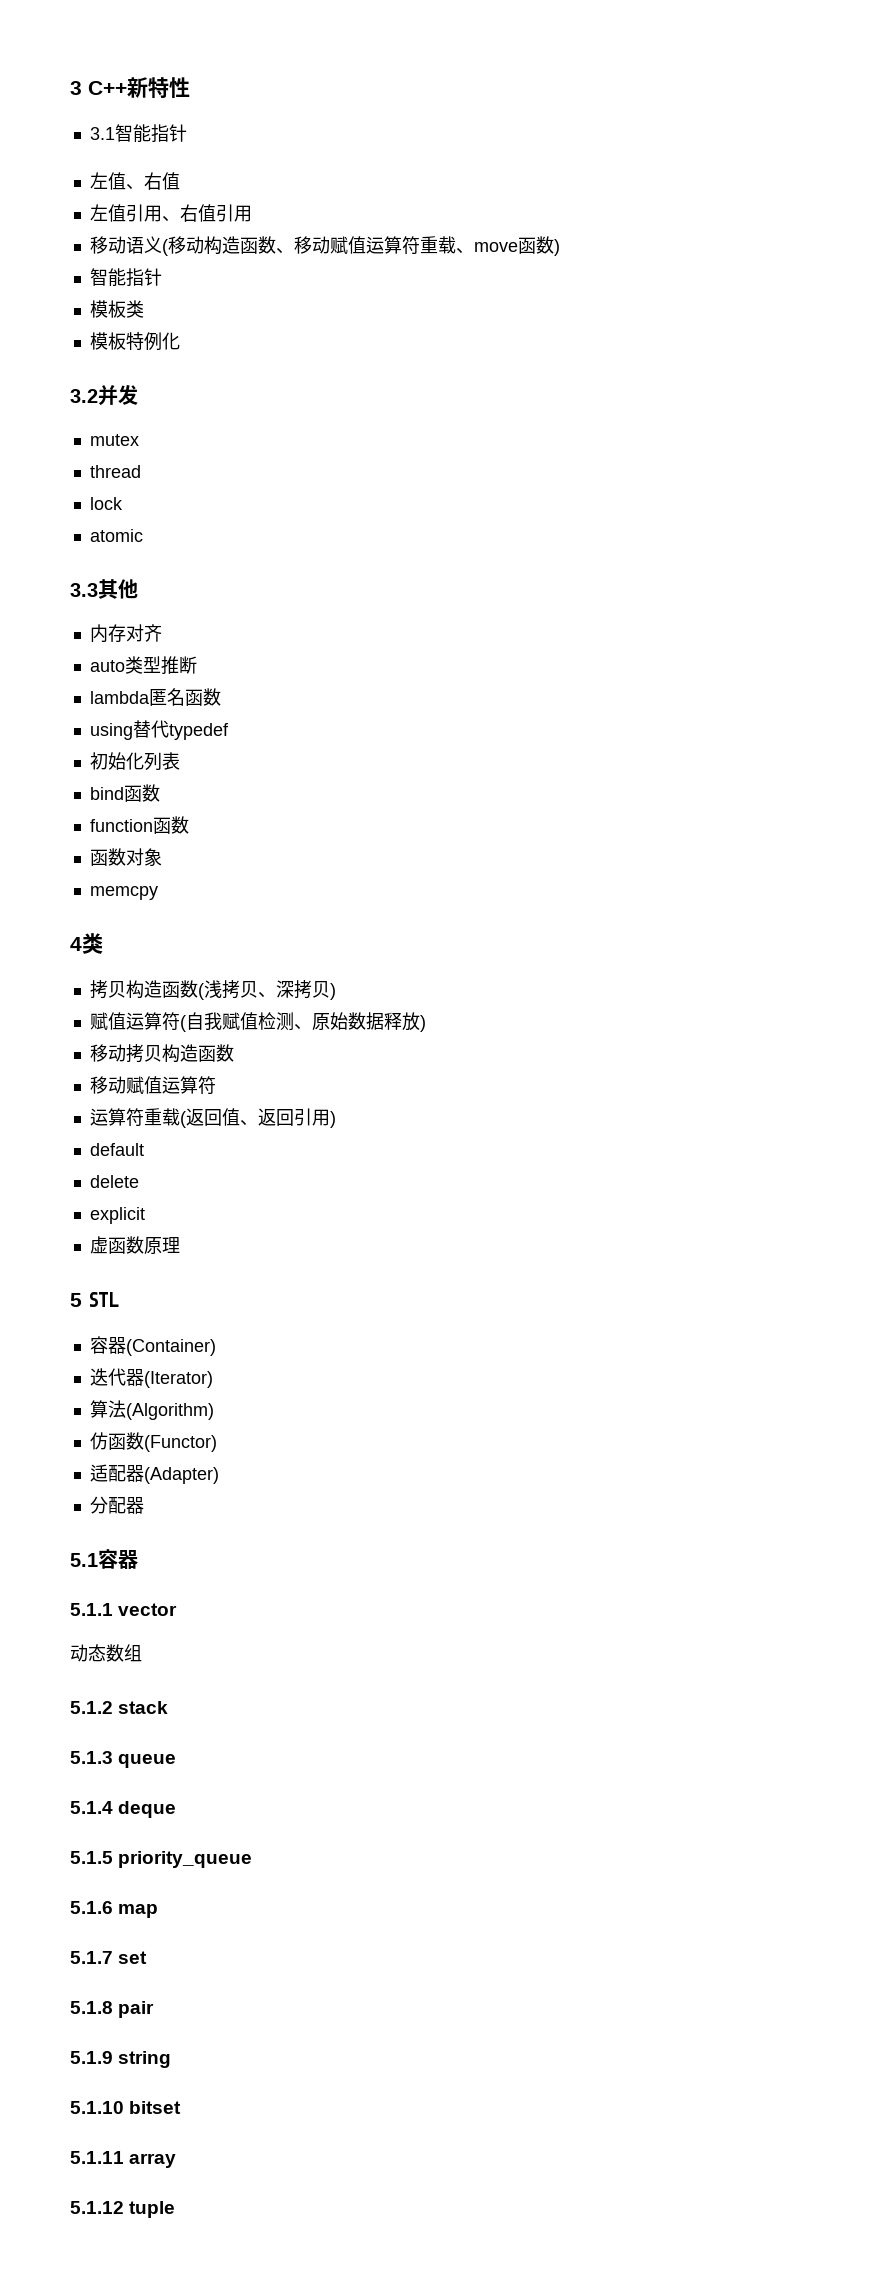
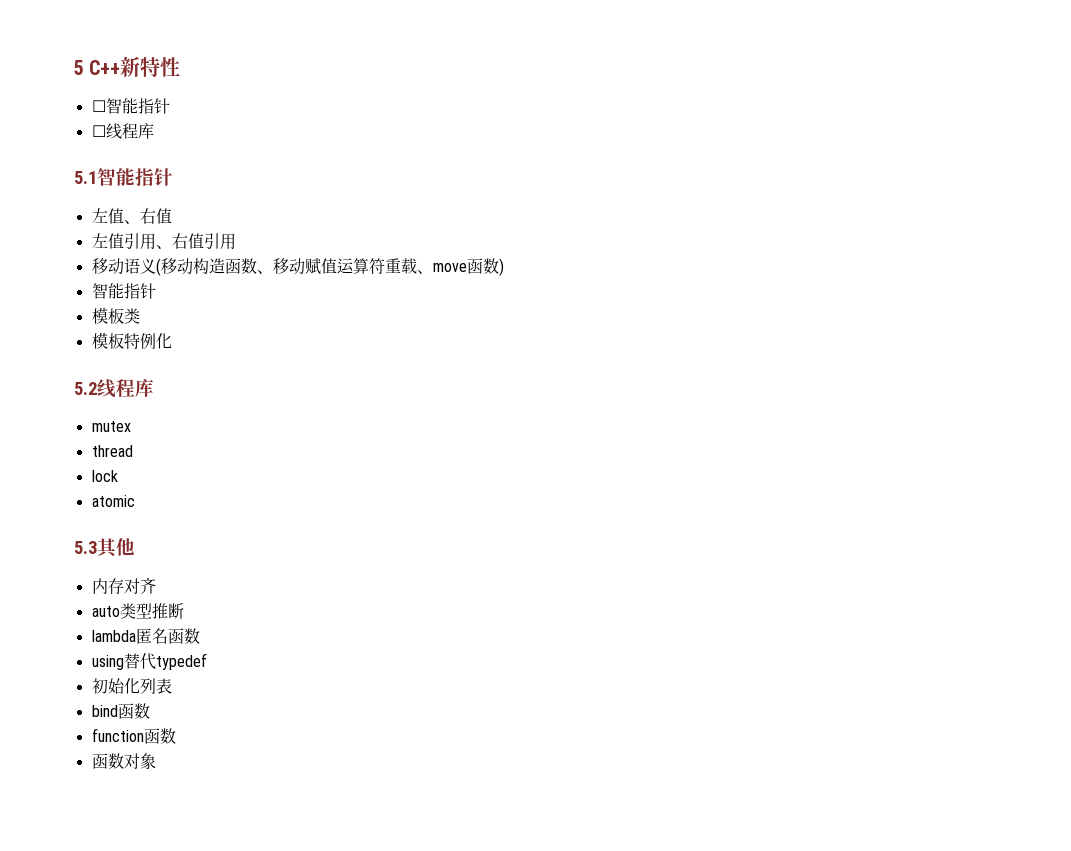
[70,81,82,95] 3 -> [74,60,84,75] 5
[89,127,115,140] 3.1 -> [91,98,170,114] [91,123,154,139] [74,171,97,184] ☐智能指针 // ☐线程库 // 5.1
[70,385,138,406] 3.2并发 -> [74,378,154,398] 5.2线程库
[70,583,98,597] 3.3 -> [74,541,97,554] 5.3
[89,886,158,900] [70,933,103,954] [89,980,336,1000] [89,1012,426,1032] [89,1044,234,1063] [89,1076,216,1095] [89,1108,336,1128] [89,1143,144,1156] [89,1175,139,1188] [89,1207,145,1224] [89,1236,180,1254] [70,1292,119,1307] [89,1336,216,1356] [89,1368,213,1388] [89,1400,214,1420] [89,1432,217,1452] [89,1464,219,1484] [89,1496,144,1514] [70,1549,138,1569] [70,1603,178,1616] [70,1644,142,1662] [70,1701,169,1714] [70,1751,177,1768] [70,1801,177,1818] [70,1851,253,1868] [70,1901,159,1918] [70,1951,148,1964] [70,2001,155,2018] [70,2051,172,2068] [70,2101,182,2114] [70,2151,177,2168] [70,2201,176,2218] // memcpy // 4类 // 拷贝构造函数(浅拷贝、深拷贝) // 赋值运算符(自我赋值检测、原始数据释放) // 移动拷贝构造函数 // 移动赋值运算符 // 运算符重载(返回值、返回引用) // default // delete // explicit // 虚函数原理 // 5 STL // 容器(Container) // 迭代器(Iterator) // 算法(Algorithm) // 仿函数(Functor) // 适配器(Adapter) // 分配器 // 5.1容器 // 5.1.1 vector // 动态数组 // 5.1.2 stack // 5.1.3 queue // 5.1.4 deque // 5.1.5 priority_queue // 5.1.6 map // 5.1.7 set // 5.1.8 pair // 5.1.9 string // 5.1.10 bitset // 5.1.11 array // 5.1.12 tuple -> (156, 761) none

